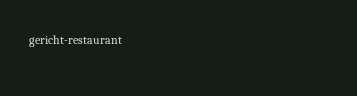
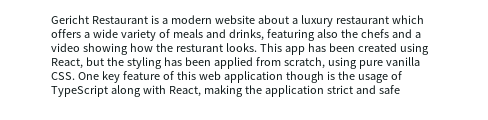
[29,35,122,47] gericht-restaurant -> [51,15,424,27] [51,29,421,41] [51,43,429,55] [51,57,420,69] [51,71,402,83] [51,85,400,97] Gericht Restaurant is a modern website about a luxury restaurant which offers a wide variety of meals and drinks, featuring also the chefs and a video showing how the resturant looks. This app has been created using React, but the styling has been applied from scratch, using pure vanilla CSS. One key feature of this web application though is the usage of TypeScript along with React, making the application strict and safe

